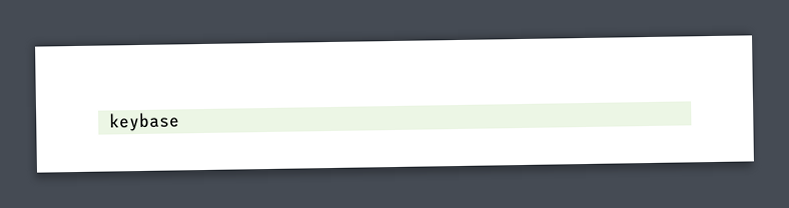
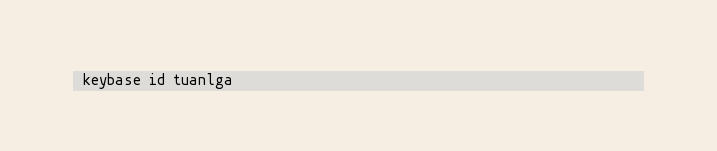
(180, 122) none -> [148,73,233,89] id tuanlga

